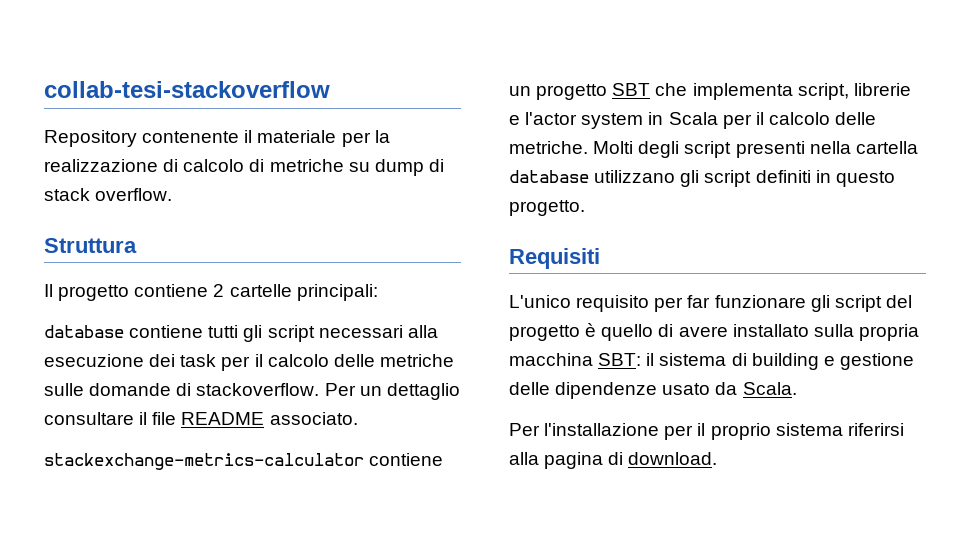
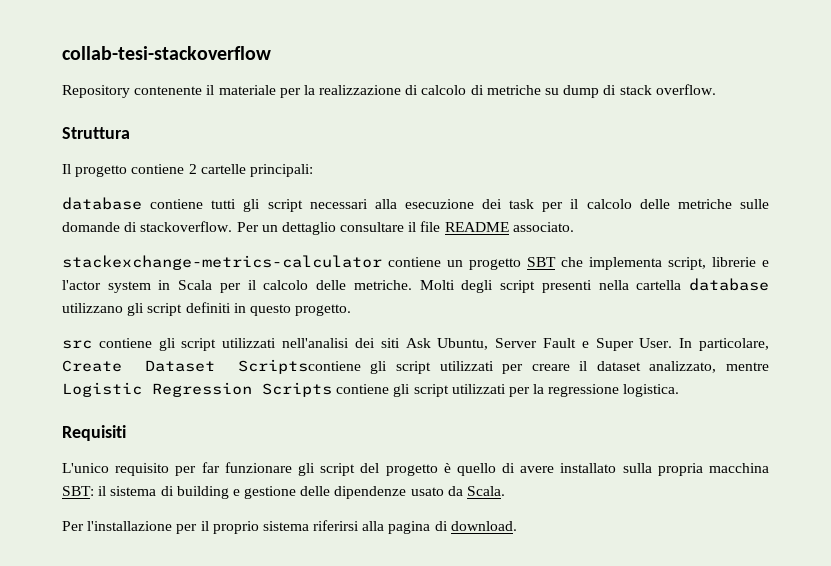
(585, 208) none -> [62,338,769,351] [62,359,769,374] [62,382,680,397] // src contiene gli script utilizzati nell'analisi dei siti Ask Ubuntu, Server Fault e Super User. In particolare, Create Dataset Scriptscontiene gli script utilizzati per creare il dataset analizzato, mentre Logistic Regression Scripts contiene gli script utilizzati per la regressione logistica.

